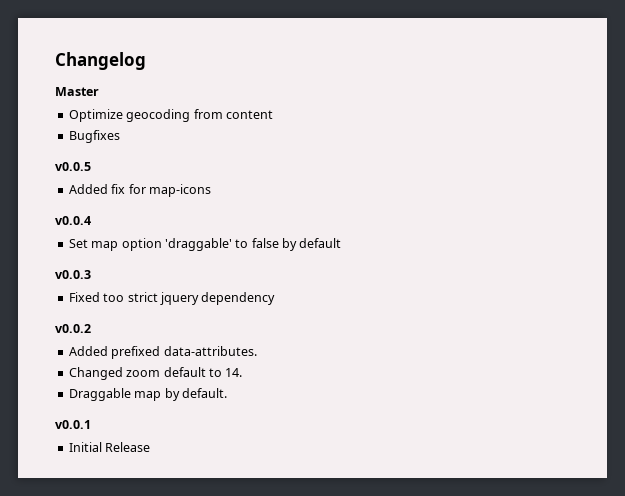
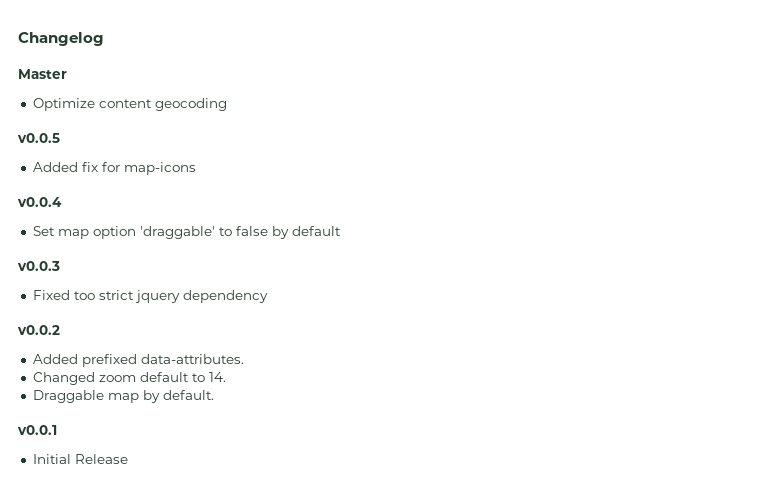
(123, 115) none -> [98,99,152,108] content
[193,109,273,119] [68,130,120,143] from content // Bugfixes -> (227, 104) none

